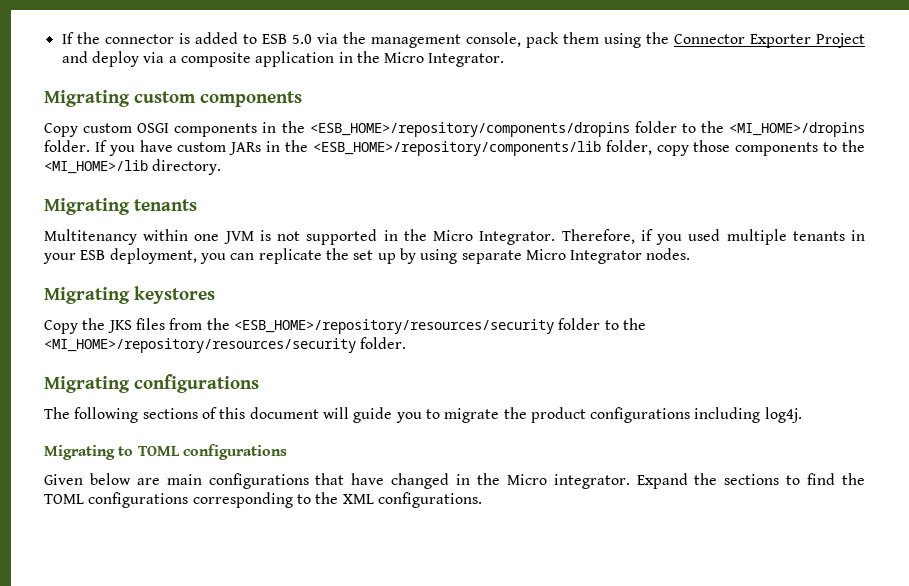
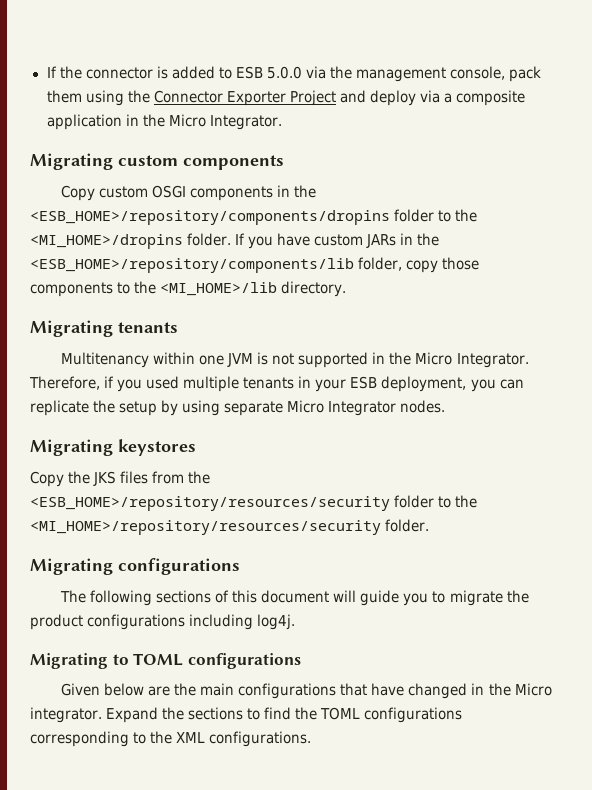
[291,34,312,44] 5.0 -> [266,66,302,79] 5.0.0
[353,250,396,264] set up -> [119,401,158,416] setup
(160, 481) none -> [174,683,197,696] the

